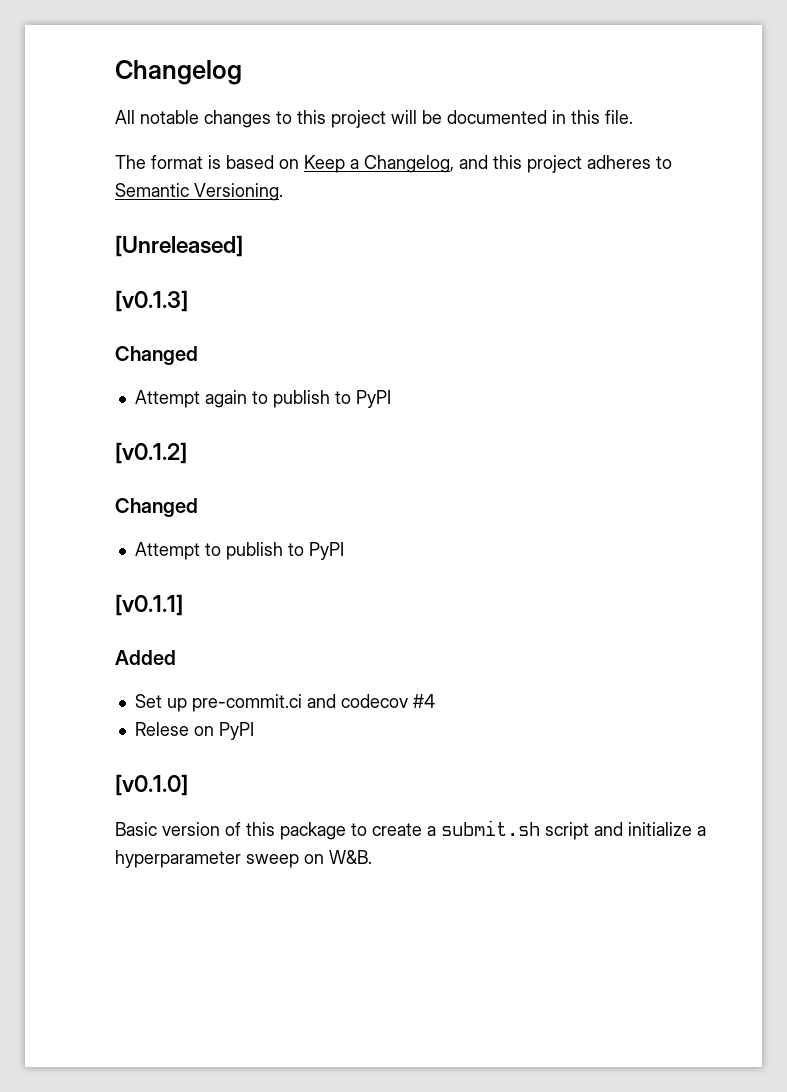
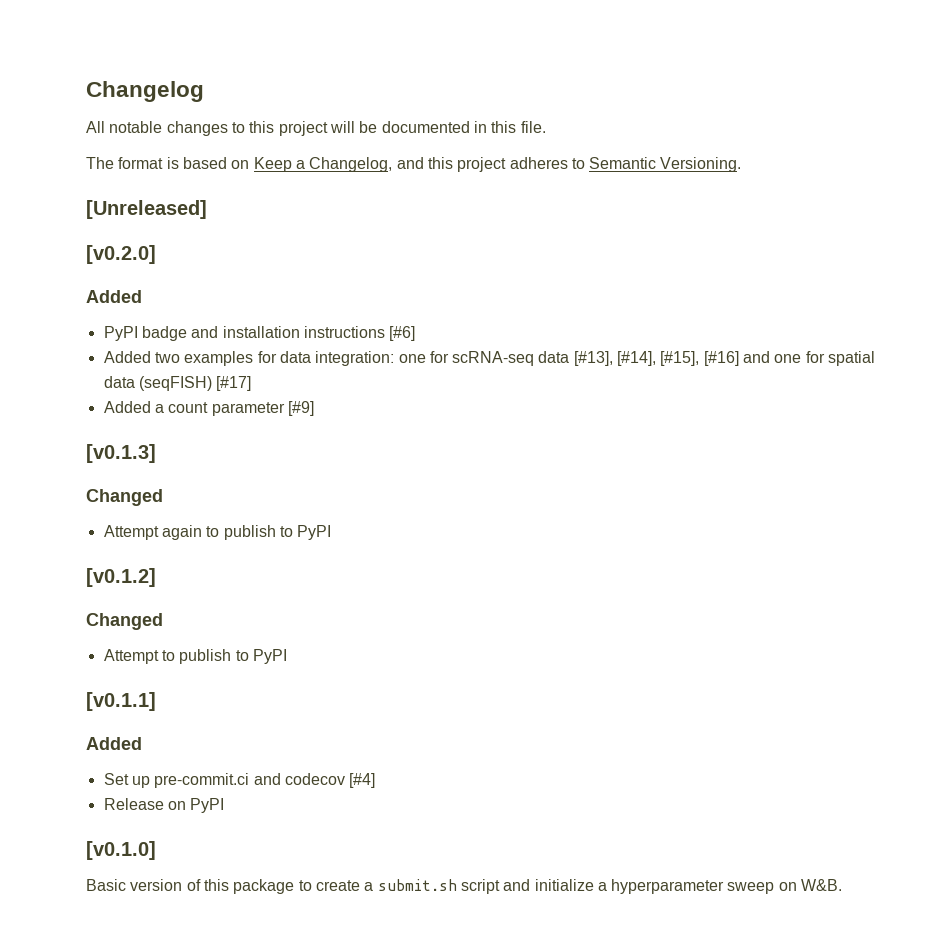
(243, 246) none -> [86,245,156,264] [86,290,142,303] [103,326,416,341] [103,351,876,366] [103,376,252,391] [103,401,314,416] // [v0.2.0] // Added // PyPI badge and installation instructions [#6] // Added two examples for data integration: one for scRNA-seq data [#13], [#14], [#15], [#16] and one for spatial data (seqFISH) [#17] // Added a count parameter [#9]
[412,694,435,708] [134,722,189,736] #4 // Relese -> [349,773,376,788] [103,798,164,810] [#4] // Release

